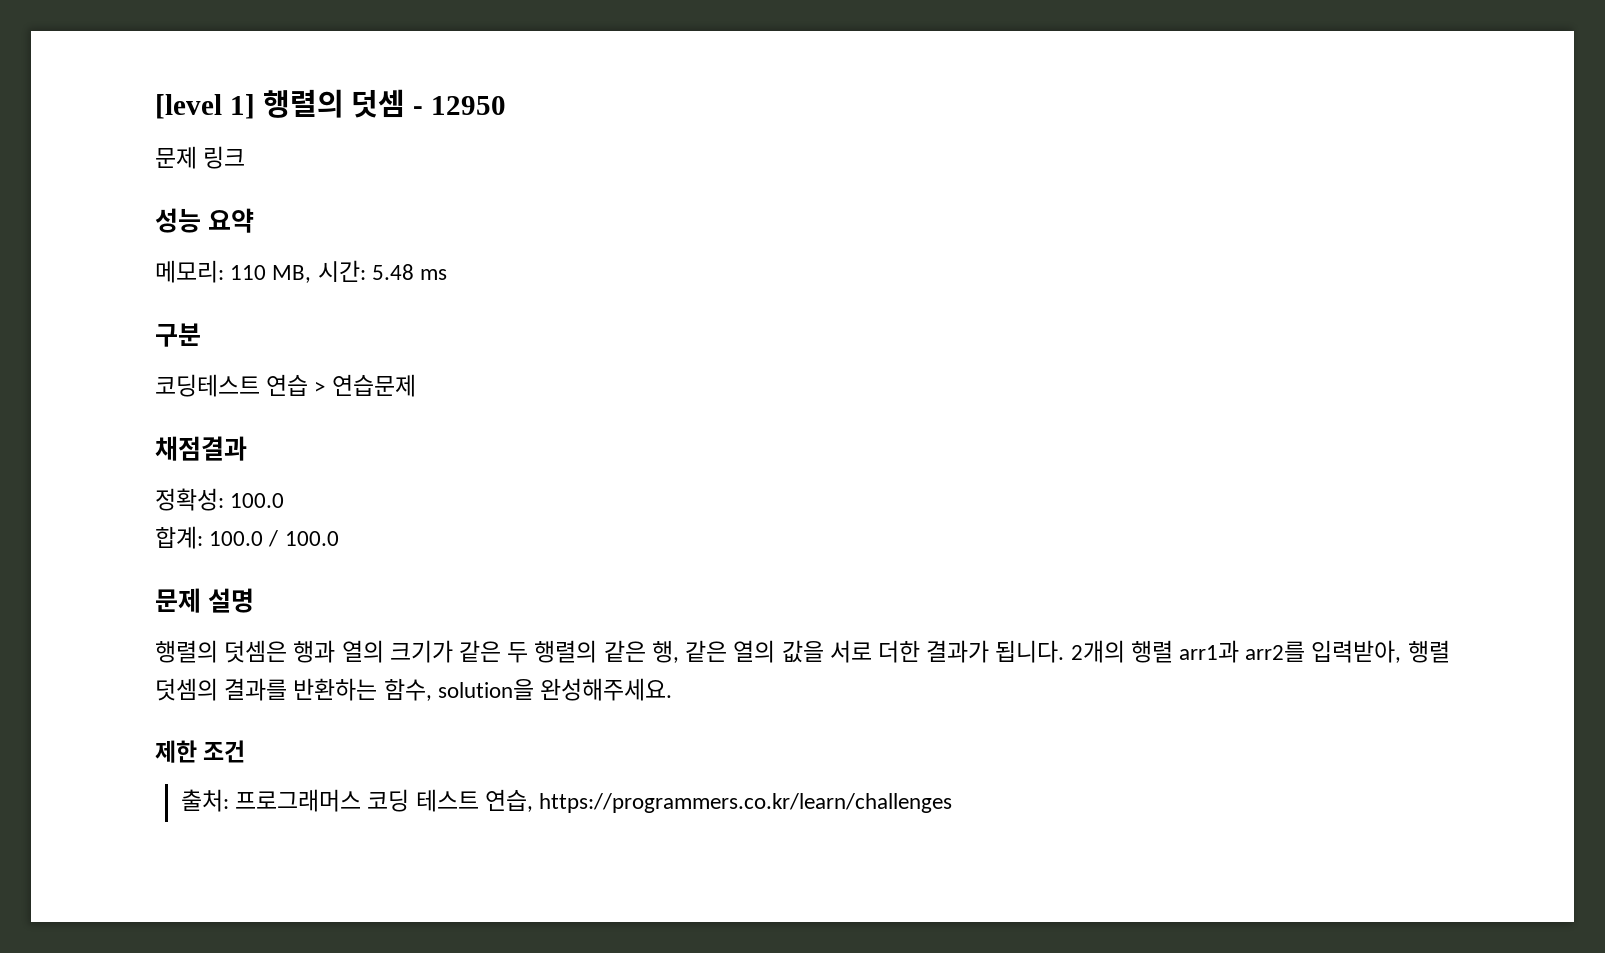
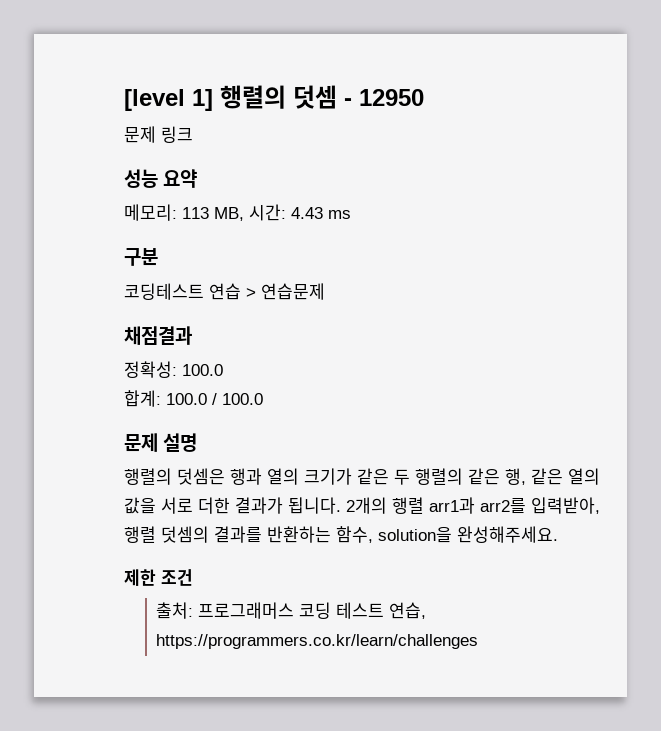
[230,265,267,280] 110 -> [182,207,209,219] 113
[371,264,414,280] 5.48 -> [291,207,323,219] 4.43

